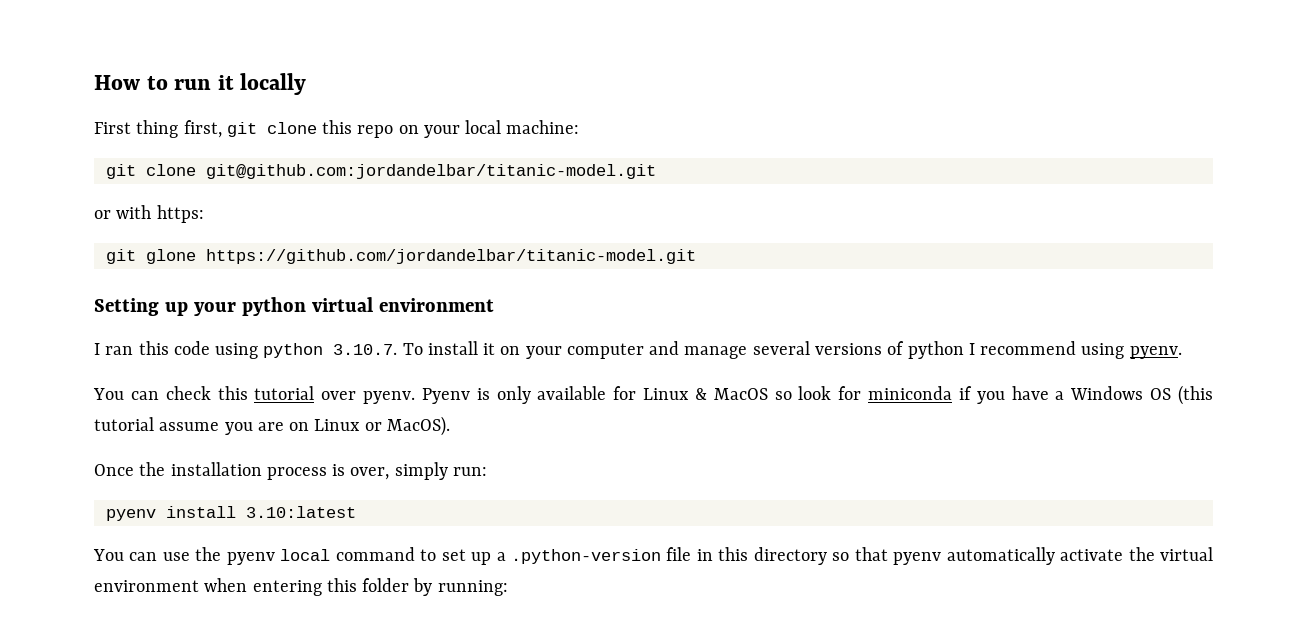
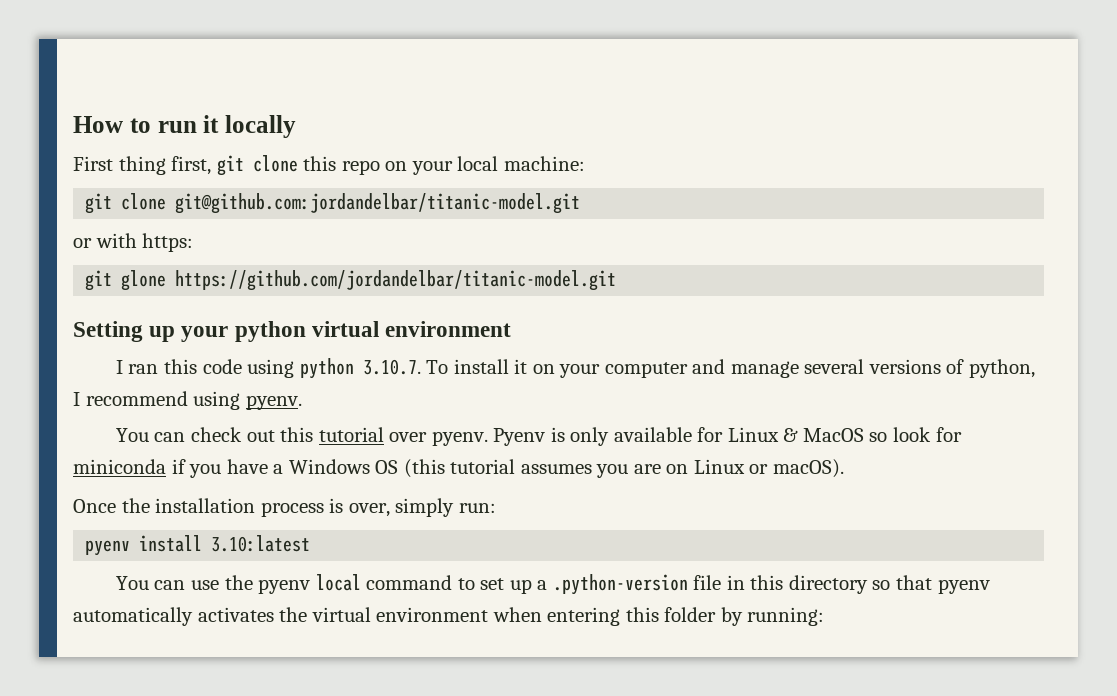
[907,341,964,359] python -> [968,359,1035,378] python,
(211, 393) none -> [246,430,275,442] out
[159,422,220,431] assume -> [520,464,592,474] assumes
[386,416,450,436] MacOS). -> [773,459,845,478] macOS).
[1060,549,1124,561] activate -> [197,607,274,622] activates

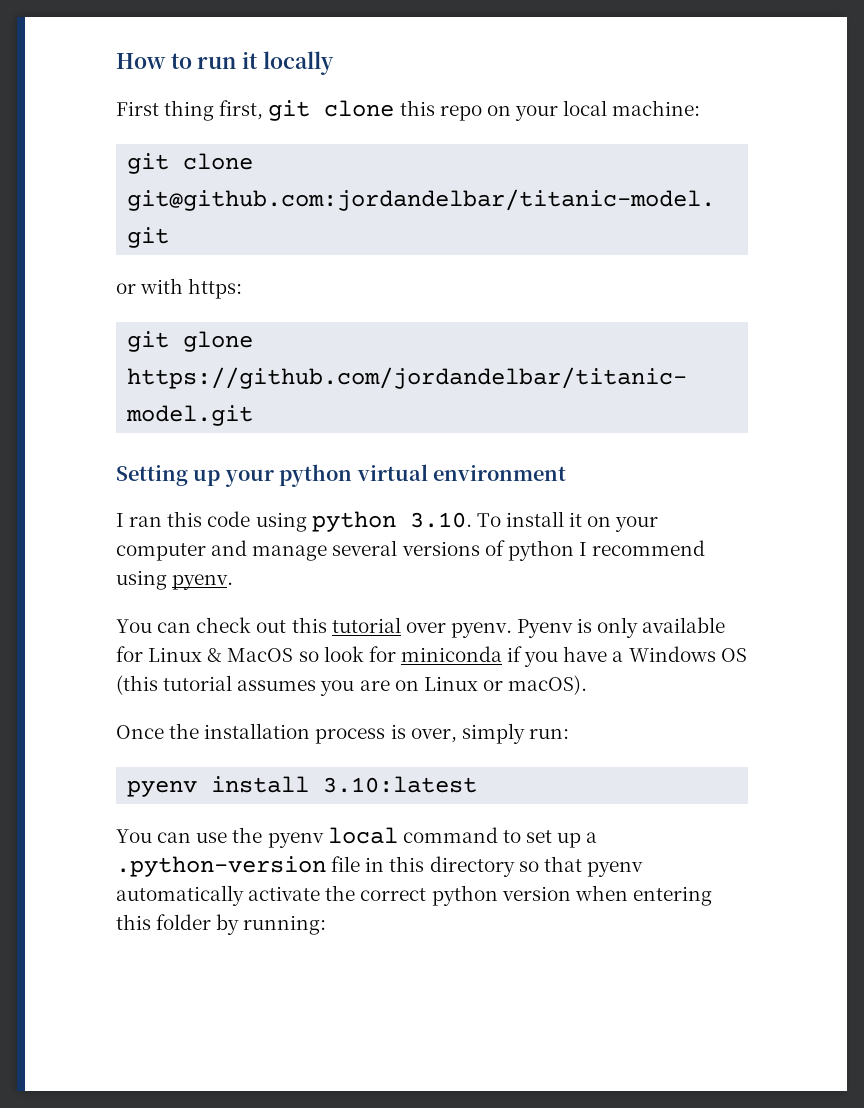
[362,359,421,375] 3.10.7. -> [409,512,472,528] 3.10.
[968,359,1035,378] python, -> [507,540,574,561] python
[197,607,489,622] activates the virtual environment -> [248,885,571,906] activate the correct python version

